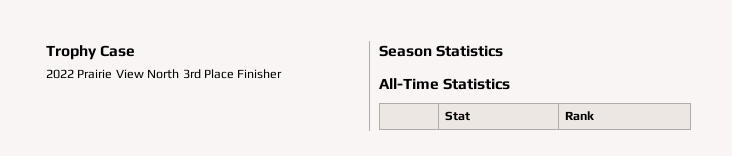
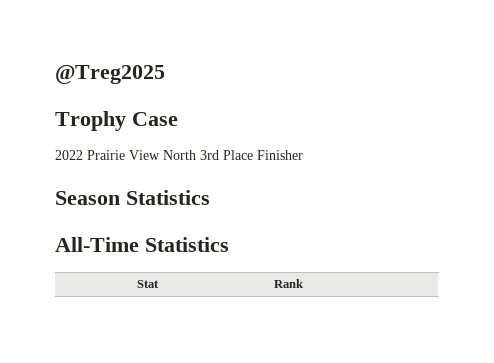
(46, 52) none -> [55,65,165,84] @Treg2025 //

